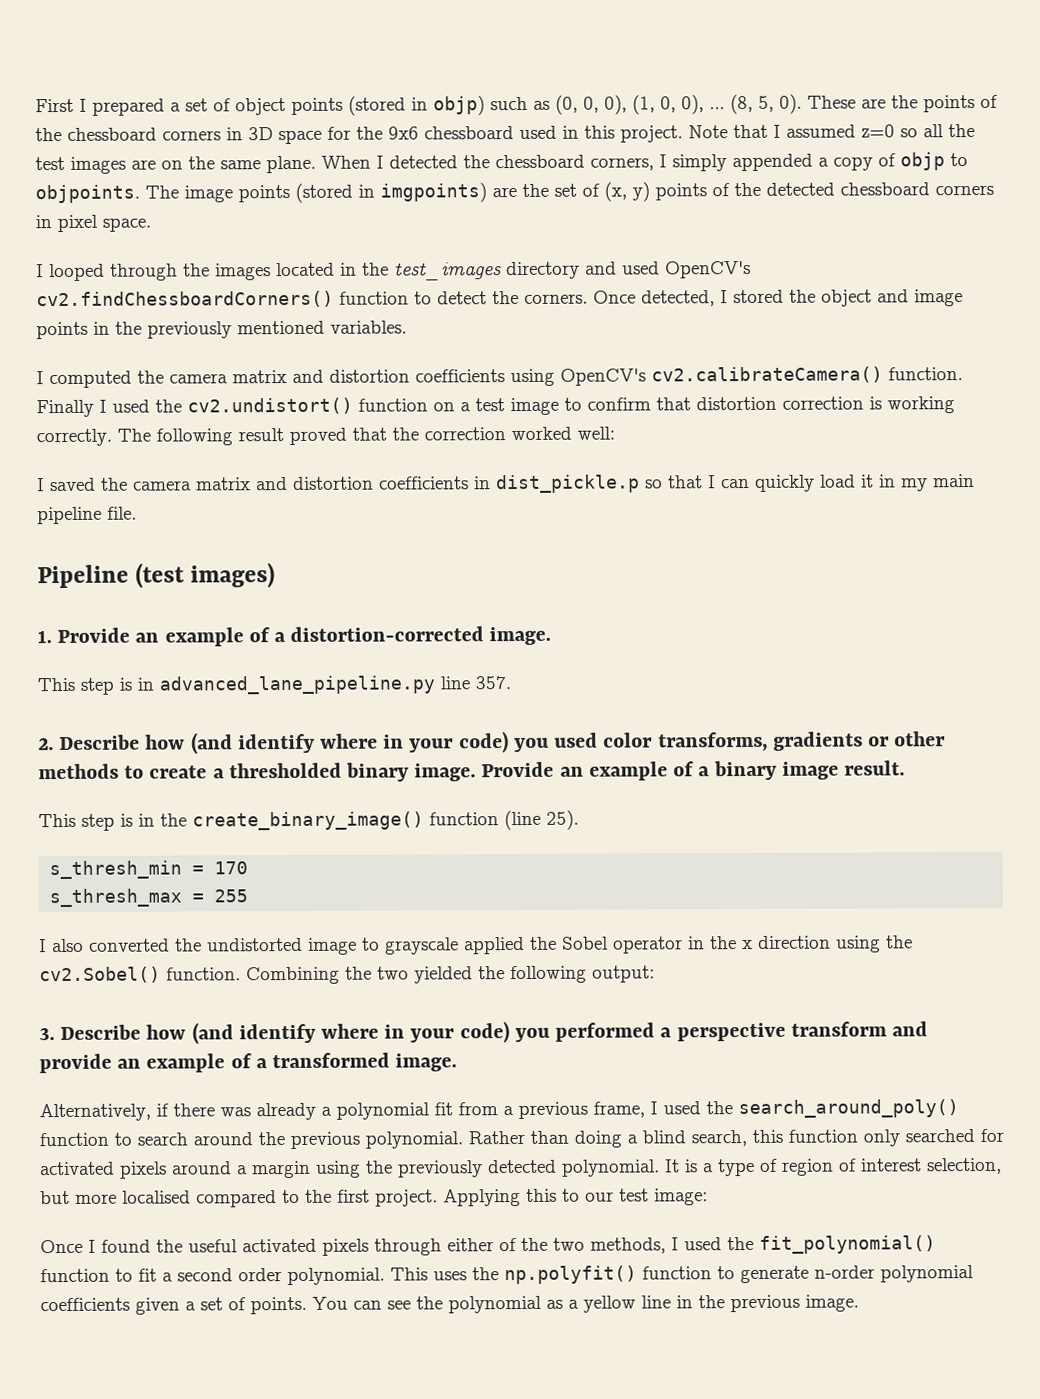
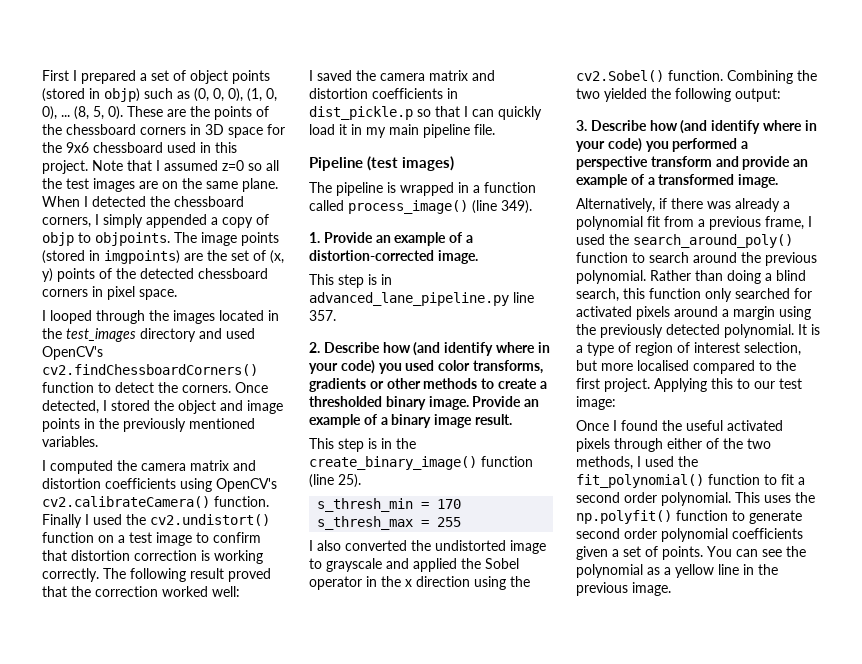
(276, 575) none -> [309,182,536,196] [309,200,532,214] // The pipeline is wrapped in a function called process_image() (line 349).
(459, 946) none -> [386,558,409,569] and
[814,1265,875,1279] n-order -> [576,528,657,539] second order

